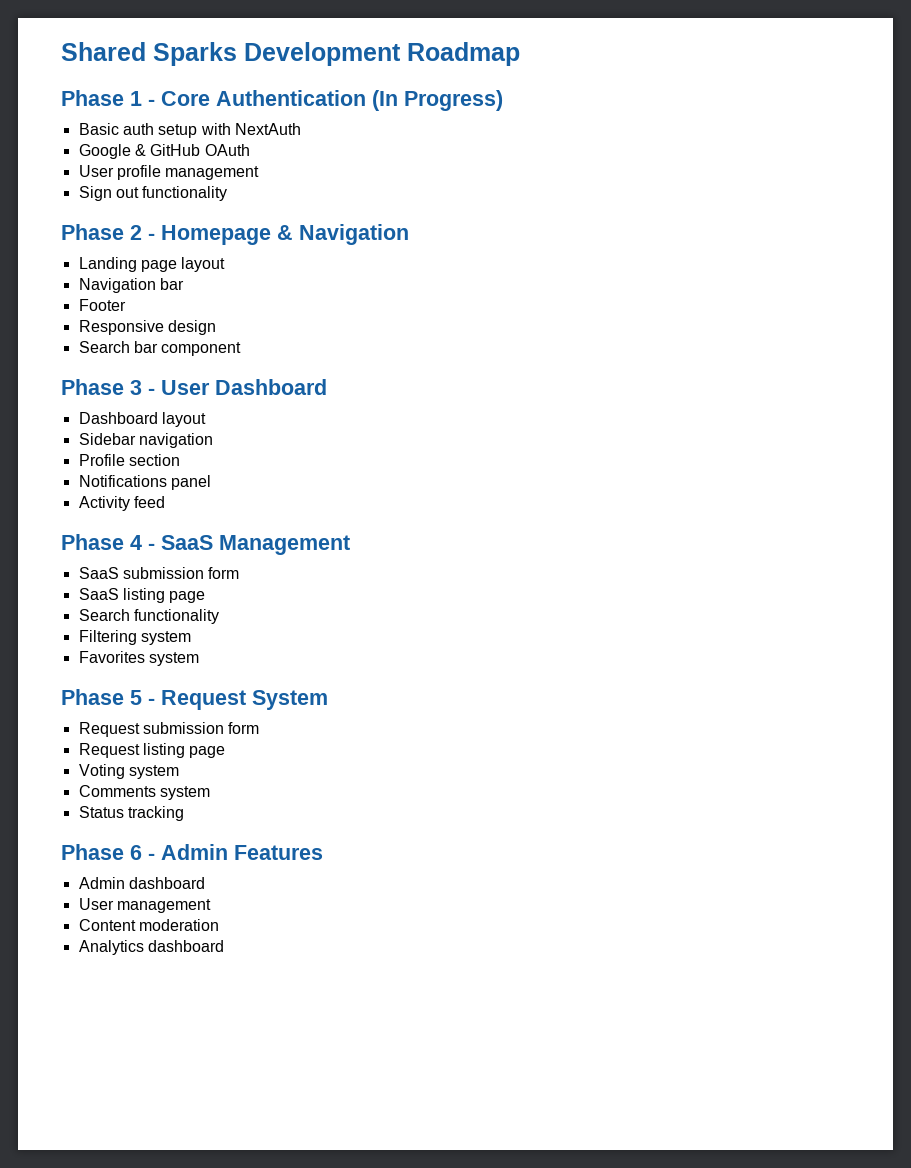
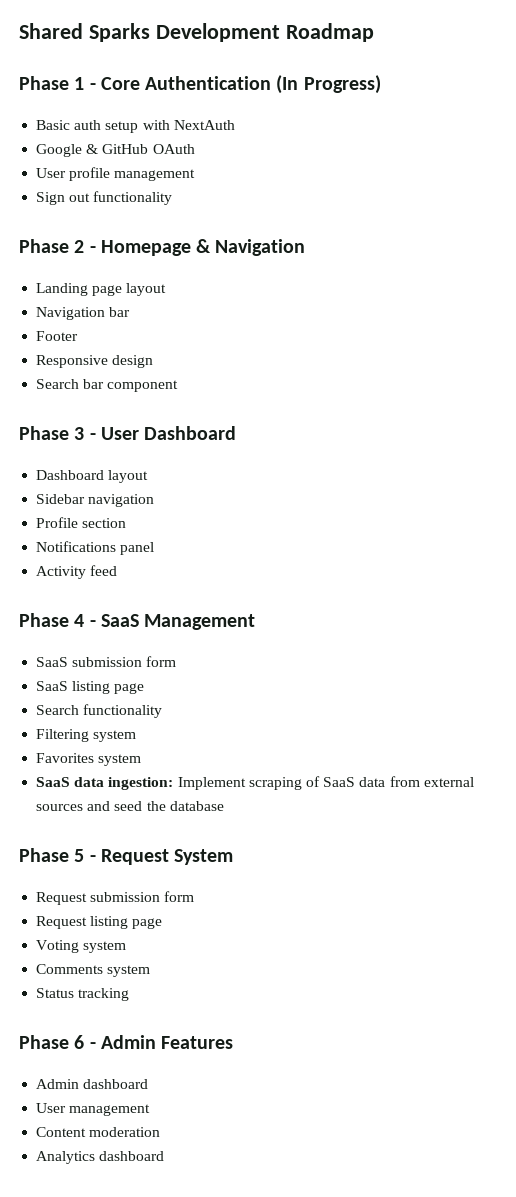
(199, 659) none -> [36,776,474,790] [36,801,224,811] // SaaS data ingestion: Implement scraping of SaaS data from external sources and seed the database

